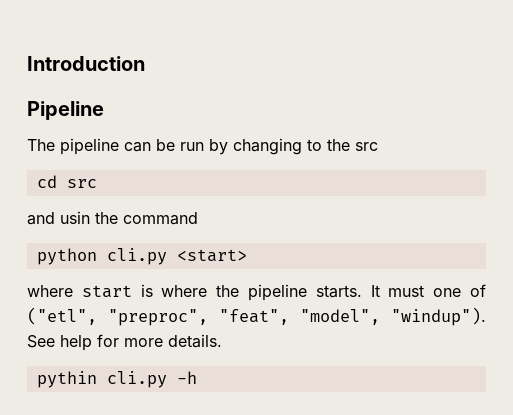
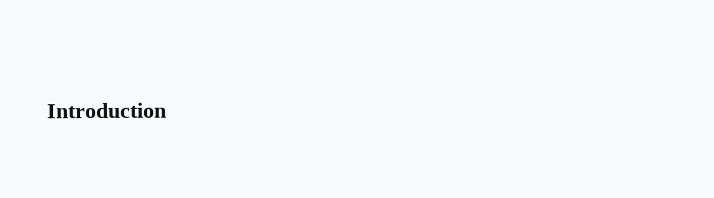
[27,101,104,120] [27,138,378,155] [36,175,97,188] [27,211,198,225] [36,248,247,265] [27,284,487,301] [27,307,486,326] [27,334,222,351] [36,371,197,388] // Pipeline // The pipeline can be run by changing to the src // cd src // and usin the command // python cli.py <start> // where start is where the pipeline starts. It must one of ("etl", "preproc", "feat", "model", "windup"). See help for more details. // pythin cli.py -h -> (167, 110) none

